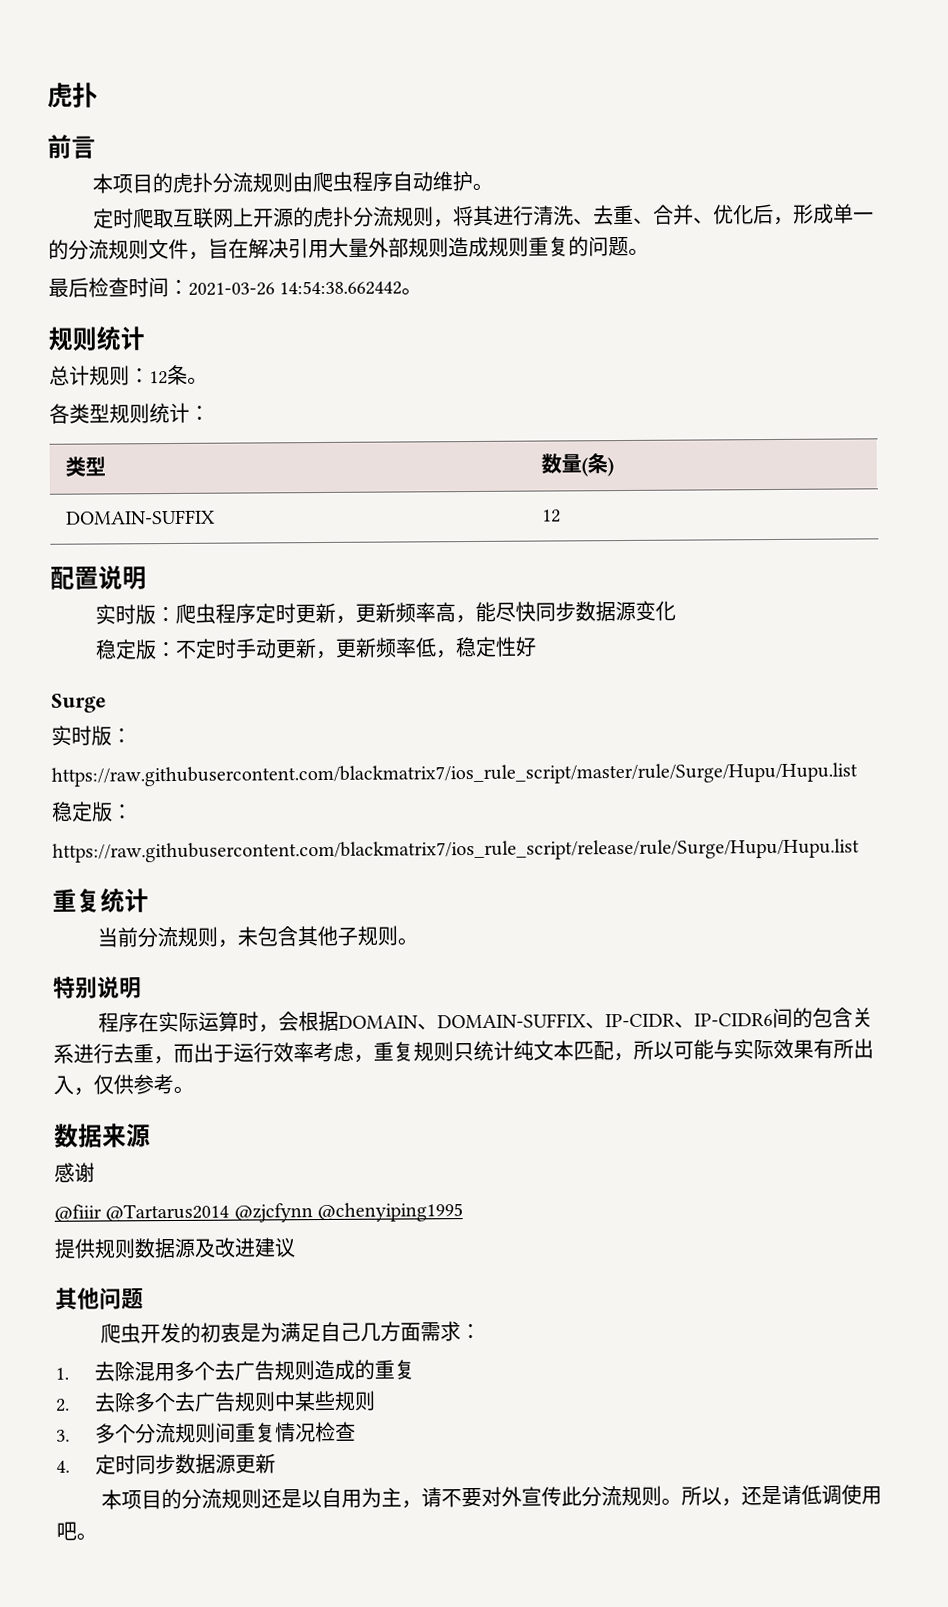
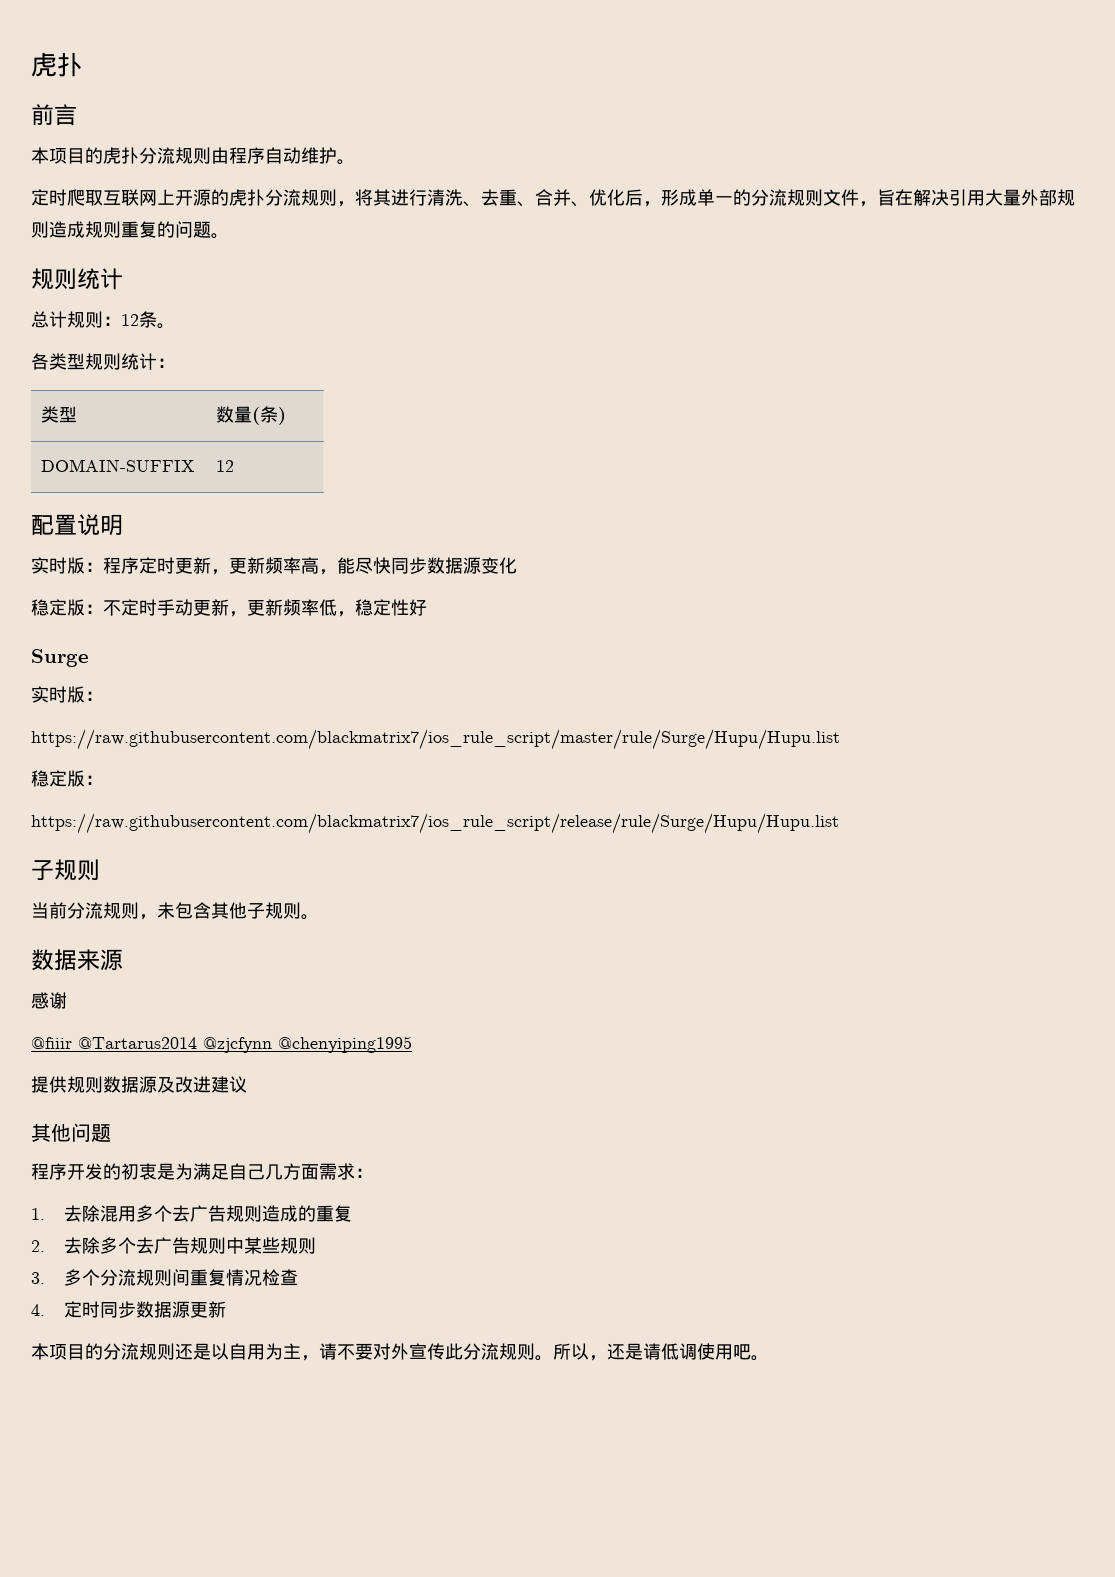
[311,171,353,193] 爬虫 -> (229, 155) none
[48,277,423,298] // 最后检查时间：2021-03-26 14:54:38.662442。 -> (229, 236) none
[174,603,216,624] 爬虫 -> (103, 567) none
[52,888,149,913] 重复统计 -> [31,859,100,881] 子规则
[53,976,142,999] [97,1007,873,1033] [53,1038,874,1065] [53,1073,194,1096] // 特别说明 // 程序在实际运算时，会根据DOMAIN、DOMAIN-SUFFIX、IP-CIDR、IP-CIDR6间的包含关系进行去重，而出于运行效率考虑，重复规则只统计纯文本匹配，所以可能与实际效果有所出入，仅供参考。 -> (319, 917) none
[99,1323,141,1344] 爬虫 -> [31,1163,67,1180] 程序

